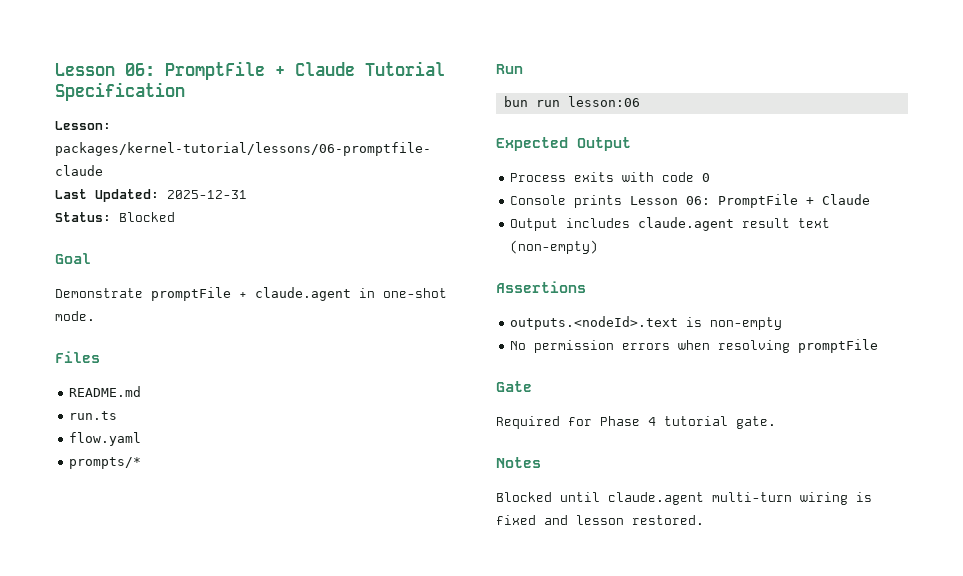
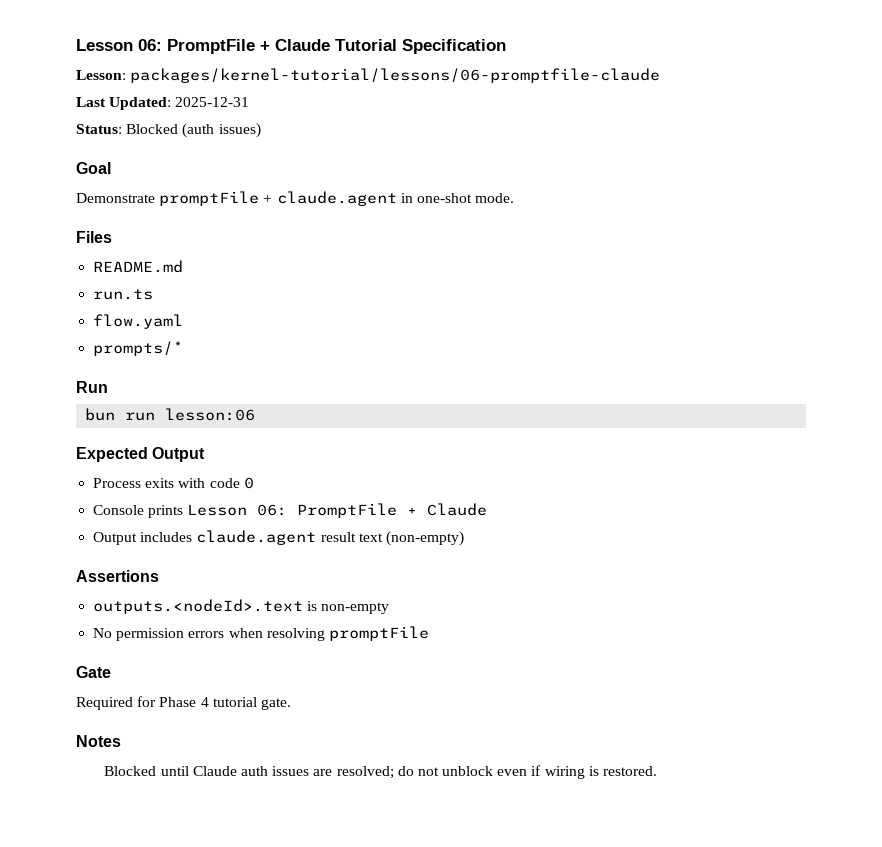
(175, 217) none -> [182,123,261,138] (auth issues)
[608,492,872,505] [496,515,624,525] claude.agent multi-turn wiring is fixed and lesson -> [192,765,599,779] Claude auth issues are resolved; do not unblock even if wiring is

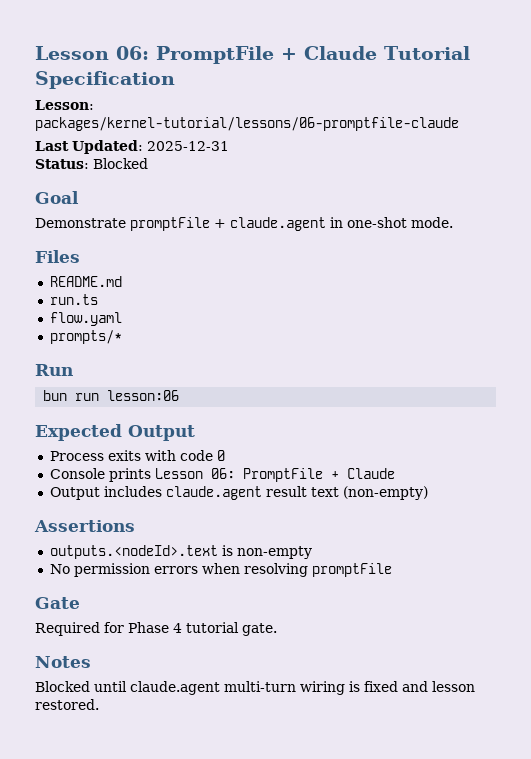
[182,123,261,138] (auth issues) -> (148, 163) none
[192,765,599,779] Claude auth issues are resolved; do not unblock even if wiring is -> [130,681,475,695] claude.agent multi-turn wiring is fixed and lesson

